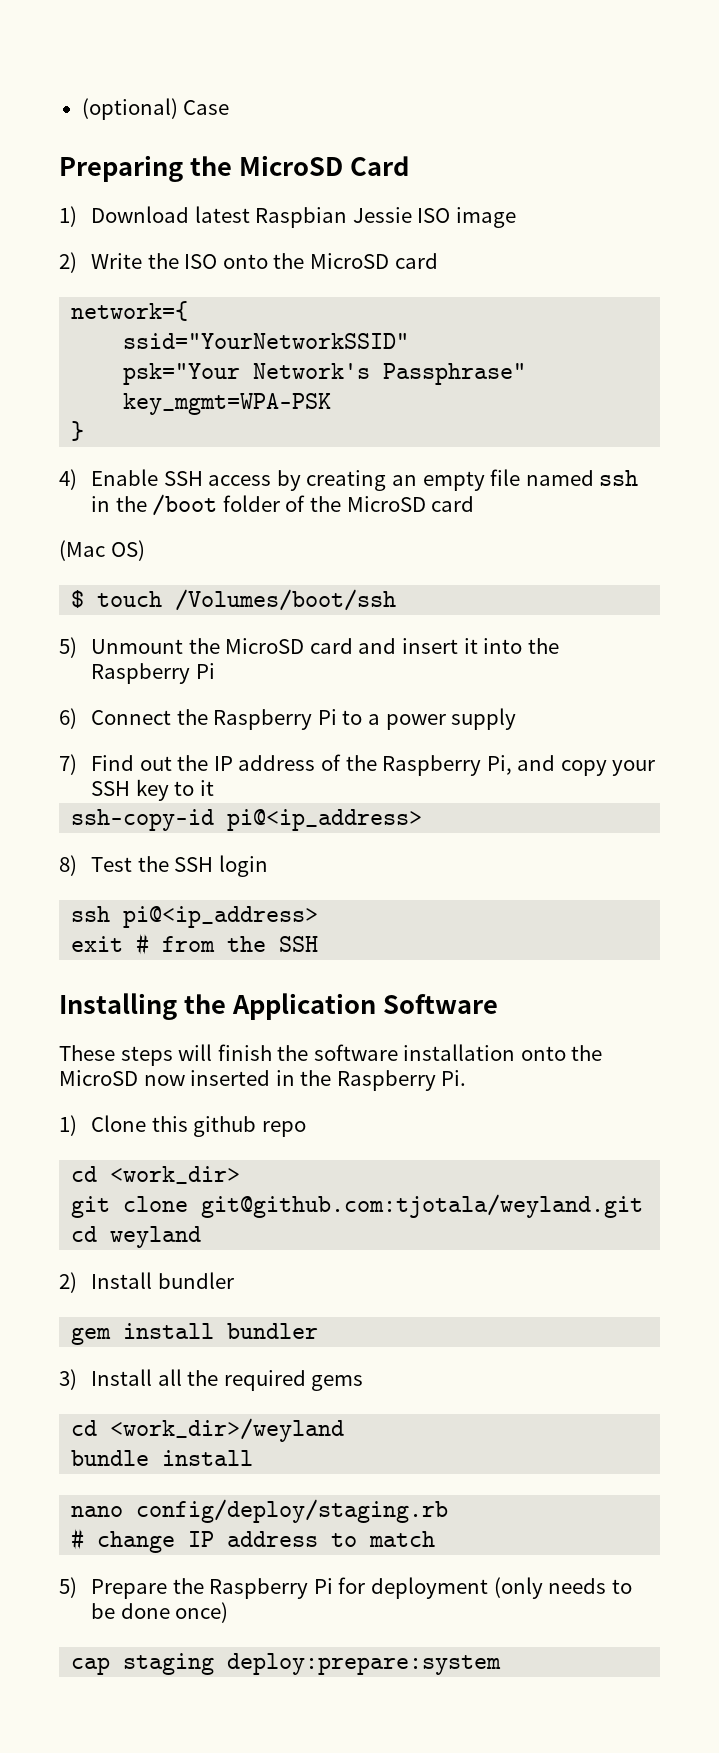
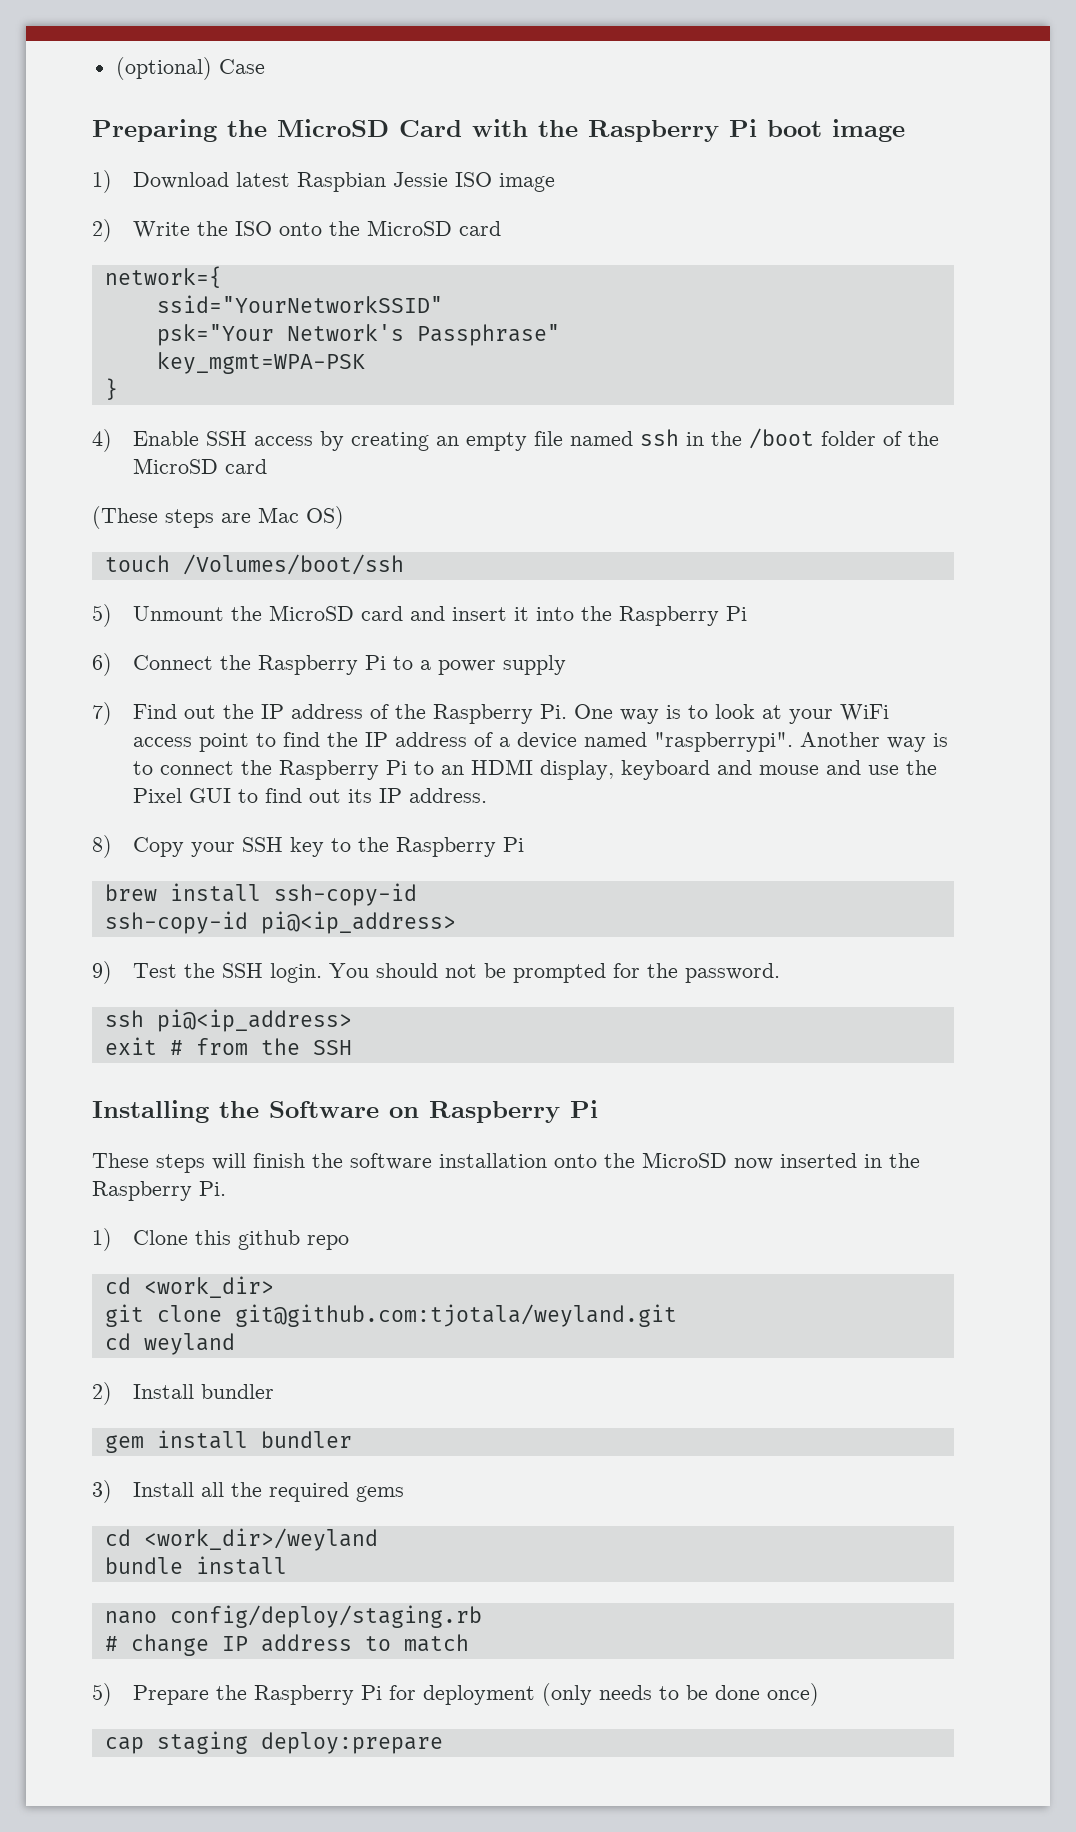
(409, 166) none -> [472,119,905,142] with the Raspberry Pi boot image
[59,540,105,561] (Mac -> [92,506,299,529] (These steps are Mac
[71,590,85,608] $ -> (344, 517) none
[486,755,656,776] [91,779,214,801] Pi, and copy your SSH key to it -> [539,704,889,724] [132,732,948,752] [132,759,937,780] [132,788,487,803] [92,835,524,858] [104,883,417,906] Pi. One way is to look at your WiFi access point to find the IP address of a device named "raspberrypi". Another way is to connect the Raspberry Pi to an HDMI display, keyboard and mouse and use the Pixel GUI to find out its IP address. // 8) Copy your SSH key to the Raspberry Pi // brew install ssh-copy-id
[59,855,77,876] 8) -> [92,961,112,984] 9)
[218,855,268,877] login -> [269,963,780,983] login. You should not be prompted for the password.
[231,993,376,1020] Application -> (259, 1109) none
(498, 1004) none -> [389,1100,598,1123] on Raspberry Pi
[227,1653,502,1675] deploy:prepare:system -> [260,1732,443,1754] deploy:prepare

